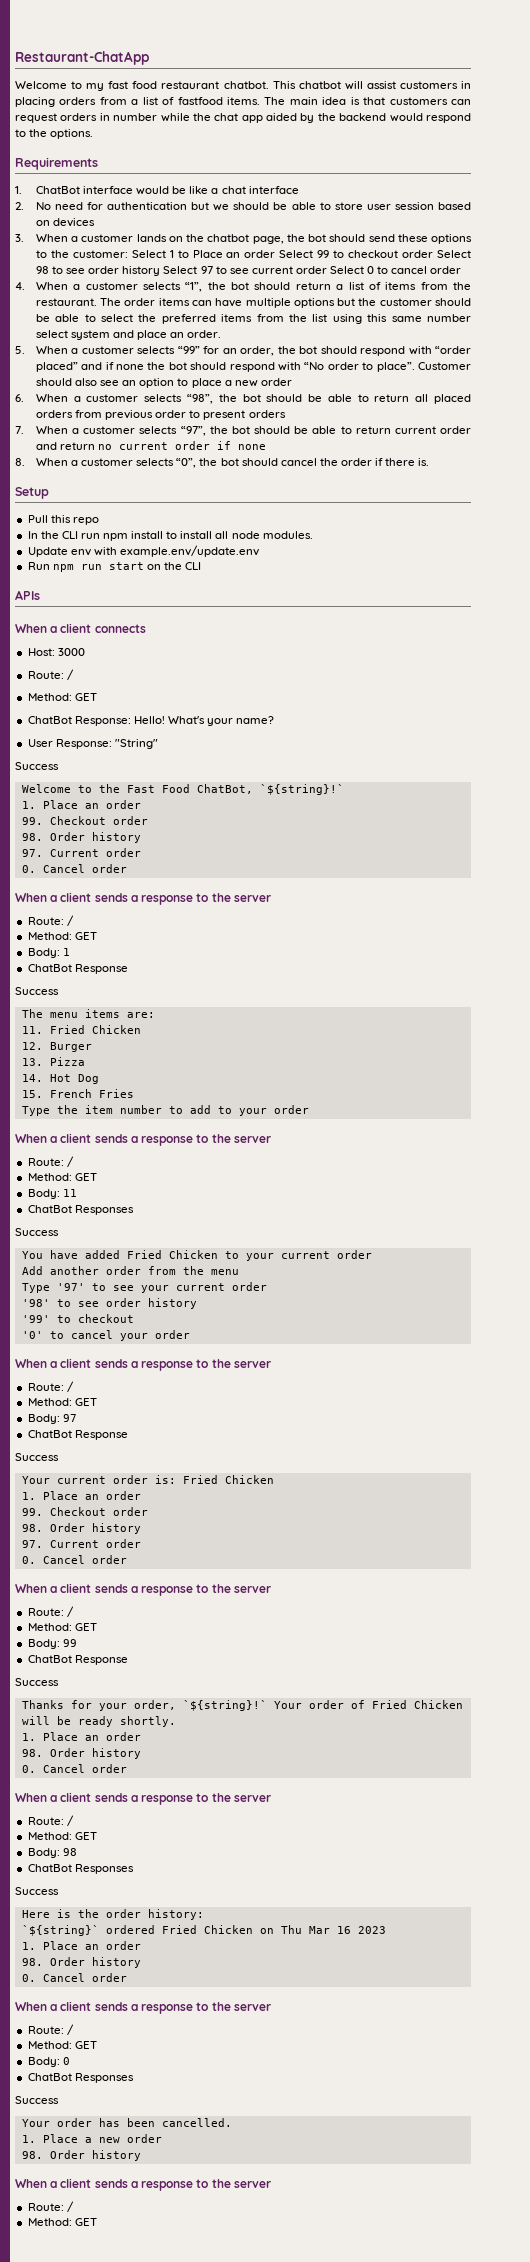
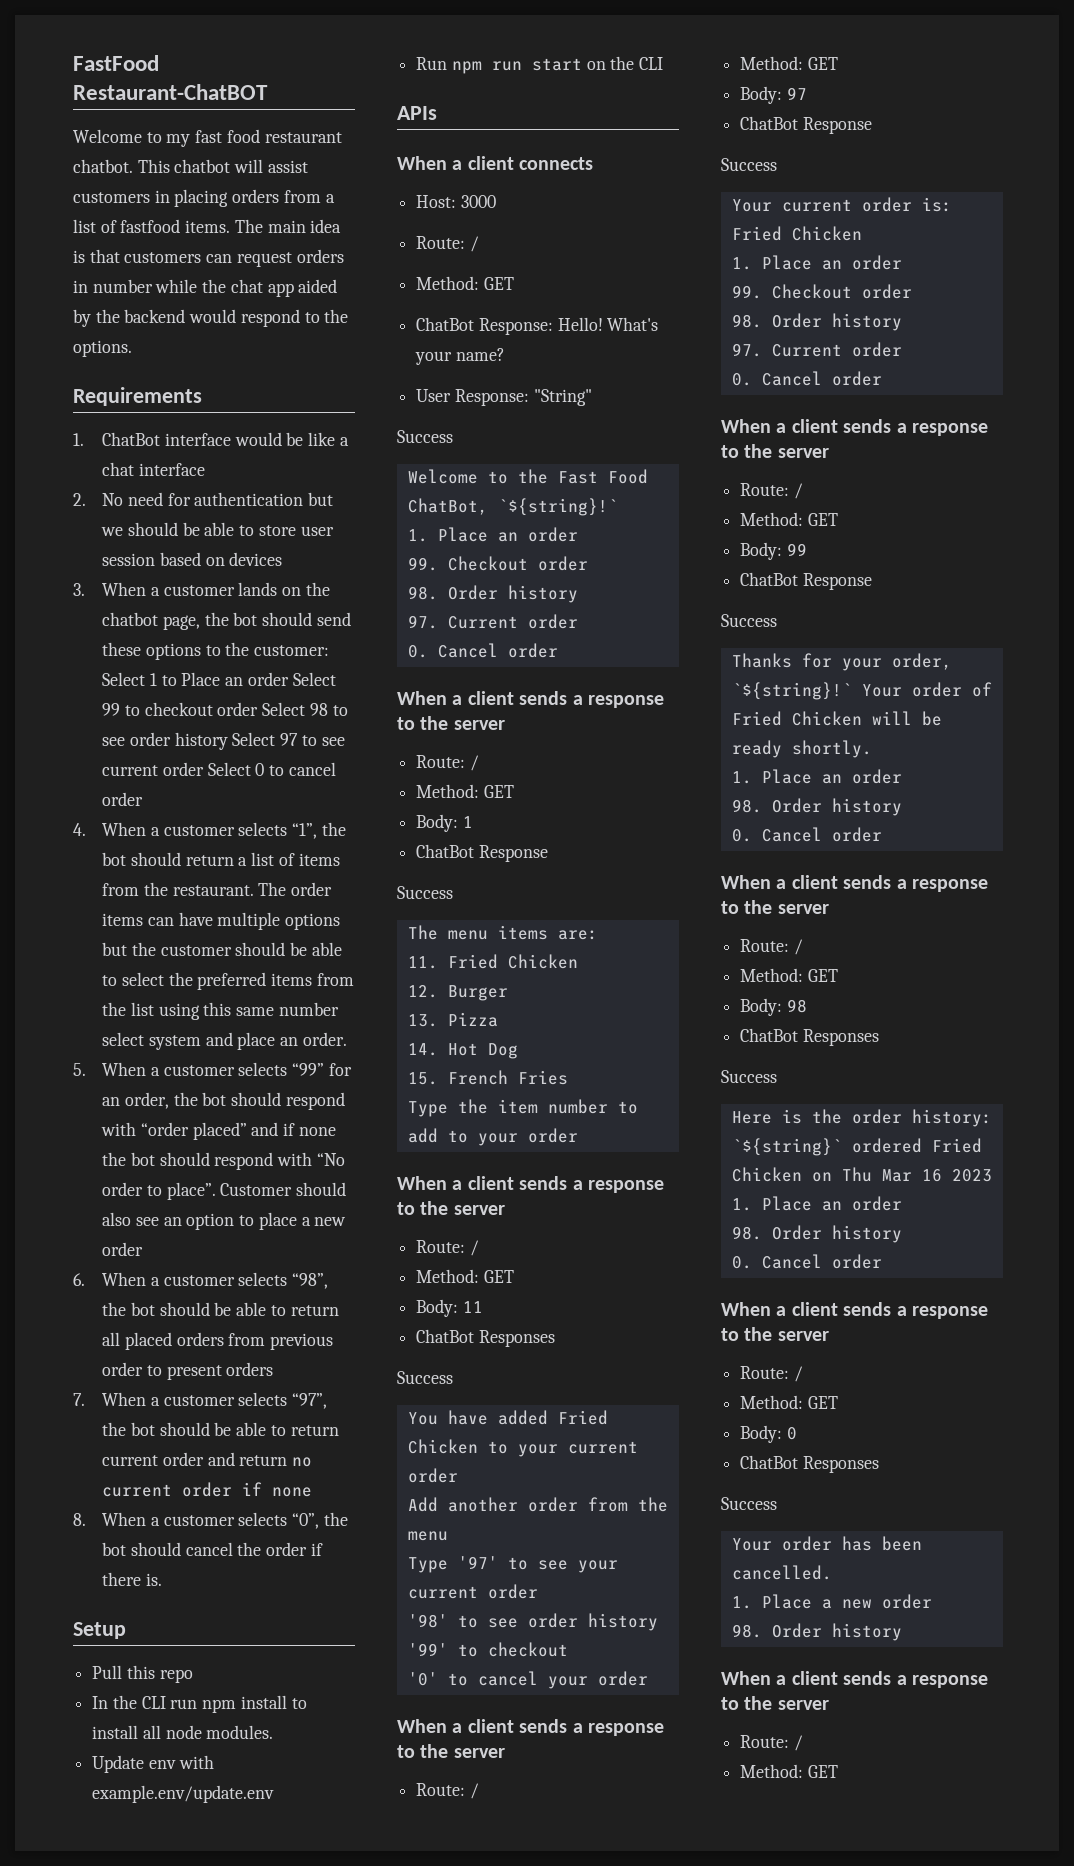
[15,51,149,65] Restaurant-ChatApp -> [73,55,159,71] [73,84,268,100] FastFood Restaurant-ChatBOT

